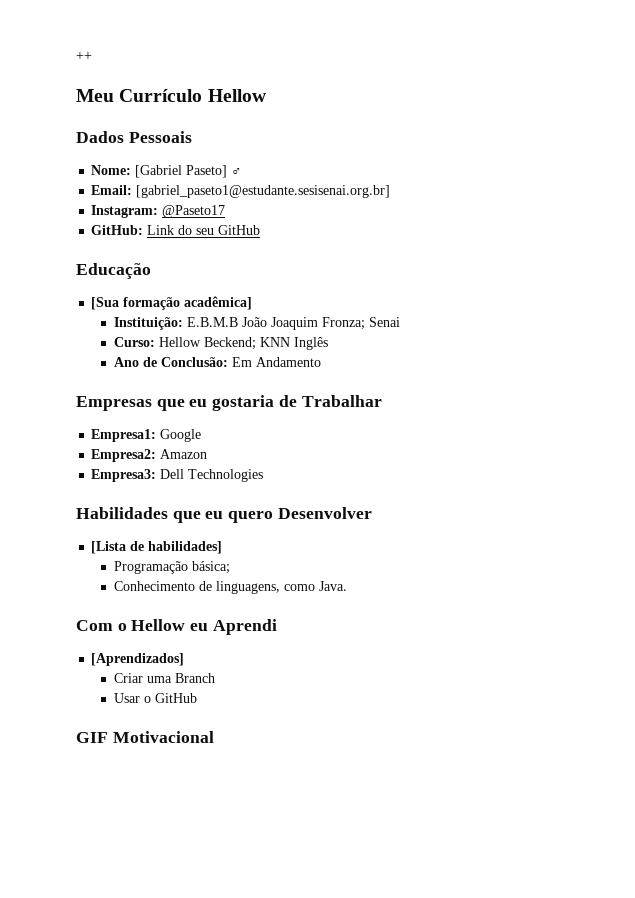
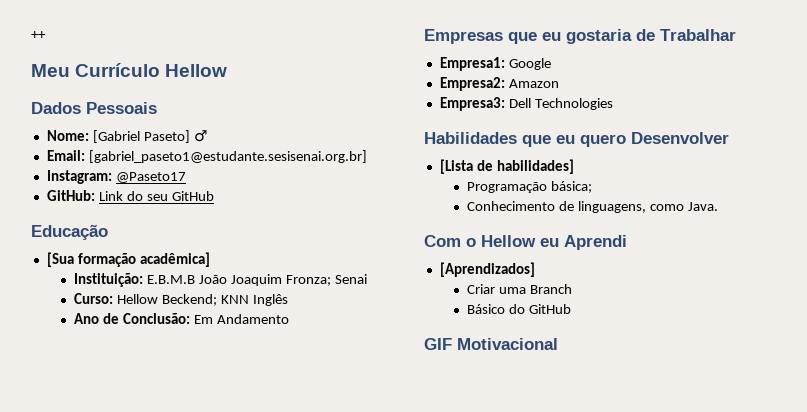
[113,693,151,703] Usar o -> [467,304,526,314] Básico do

